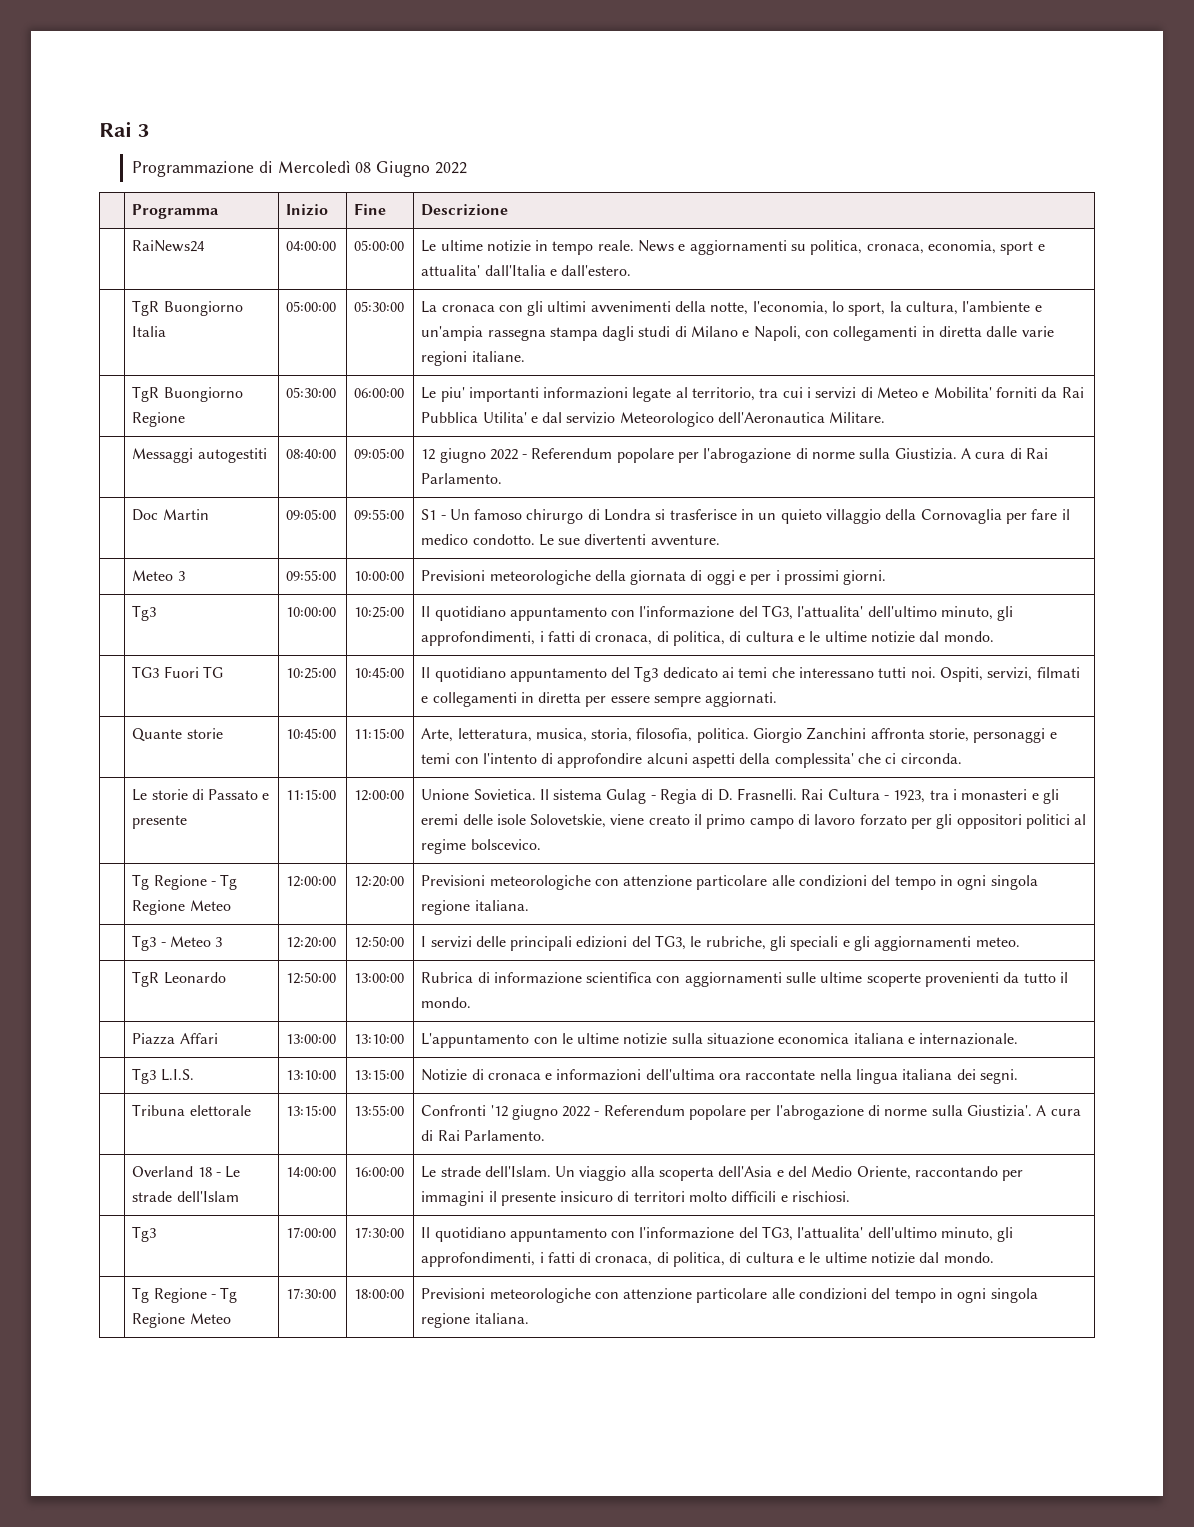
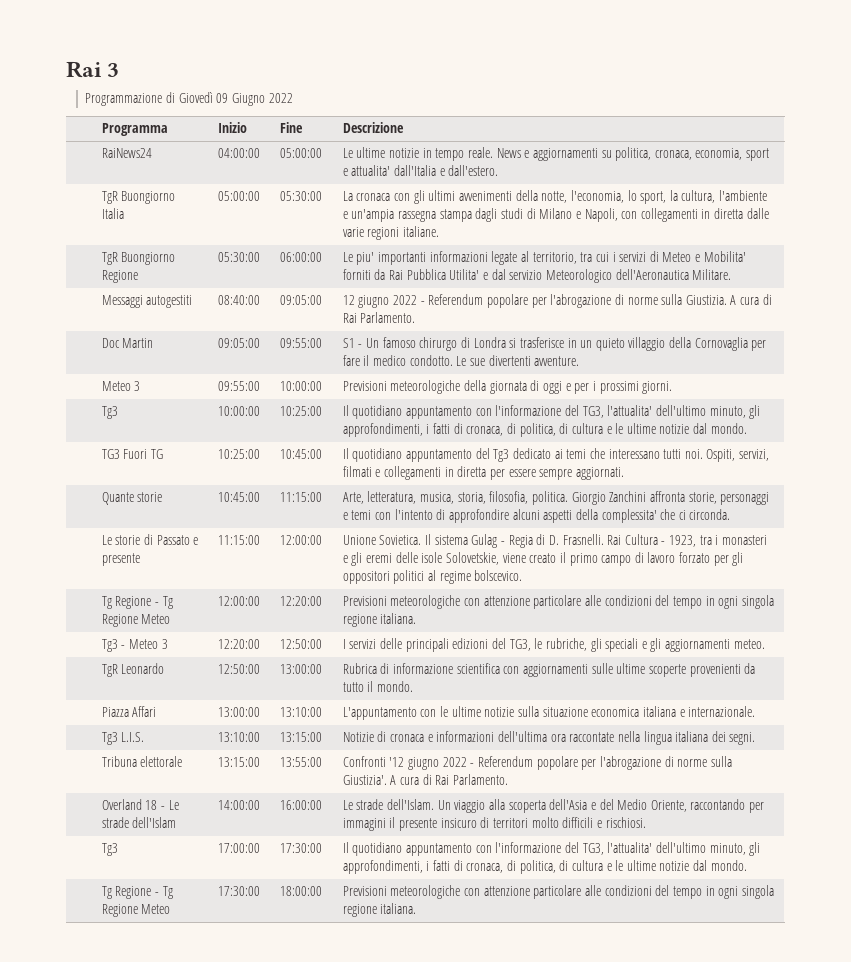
[277,160,372,173] Mercoledì 08 -> [178,92,229,103] Giovedì 09

